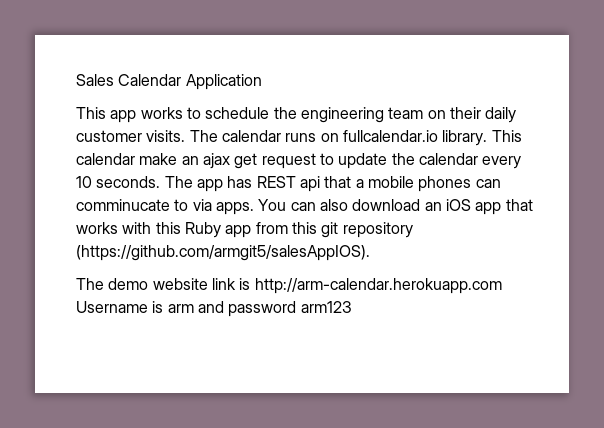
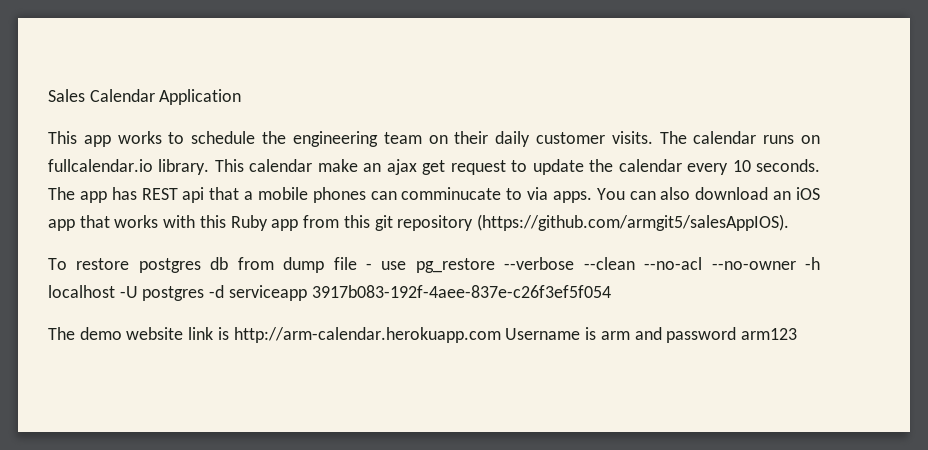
(370, 253) none -> [48,257,821,273] [48,285,611,301] // To restore postgres db from dump file - use pg_restore --verbose --clean --no-acl --no-owner -h localhost -U postgres -d serviceapp 3917b083-192f-4aee-837e-c26f3ef5f054

